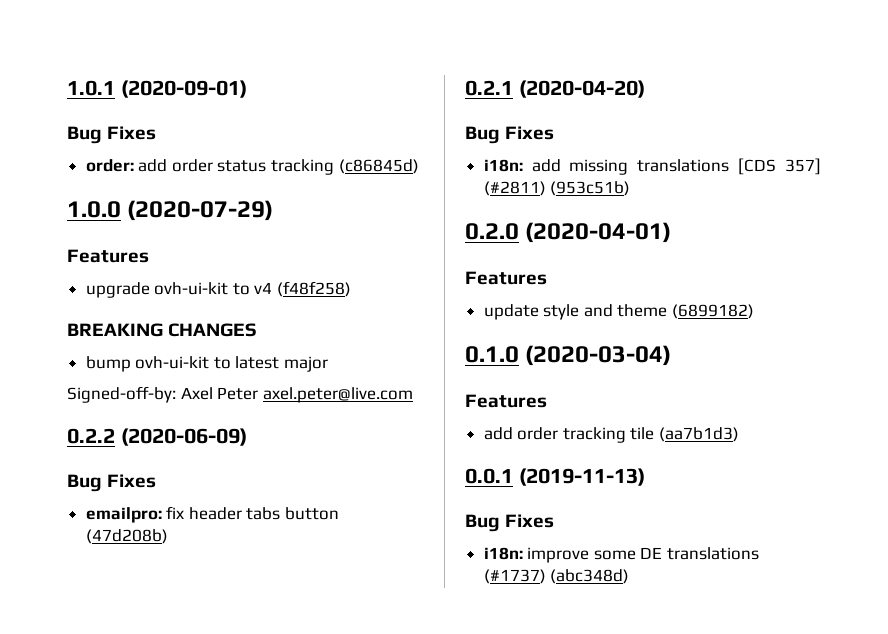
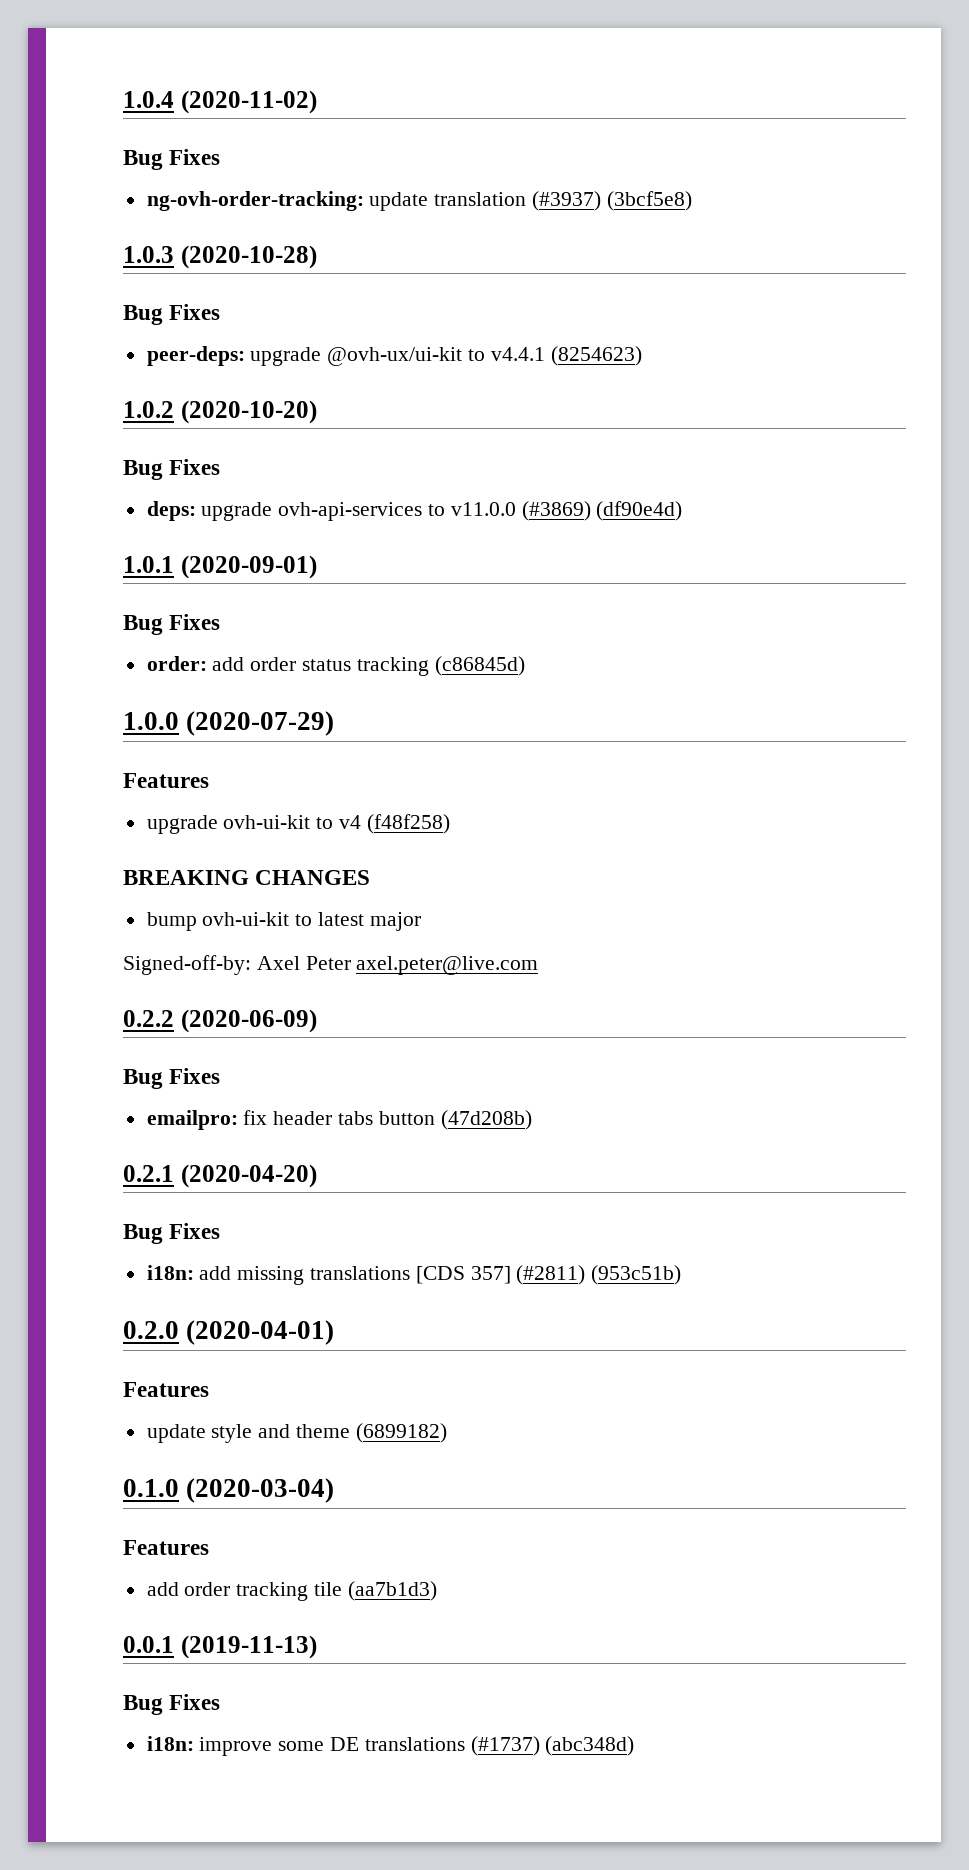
(67, 88) none -> [123,90,317,114] [123,149,221,170] [146,191,692,211] [123,245,317,269] [123,304,221,325] [146,346,642,366] [123,400,317,424] [123,459,221,480] [146,501,683,521] 1.0.4 (2020-11-02) // Bug Fixes // ng-ovh-order-tracking: update translation (#3937) (3bcf5e8) // 1.0.3 (2020-10-28) // Bug Fixes // peer-deps: upgrade @ovh-ux/ui-kit to v4.4.1 (8254623) // 1.0.2 (2020-10-20) // Bug Fixes // deps: upgrade ovh-api-services to v11.0.0 (#3869) (df90e4d) //

